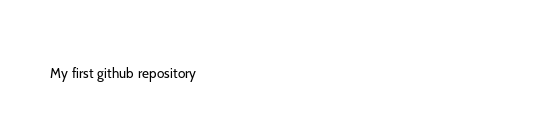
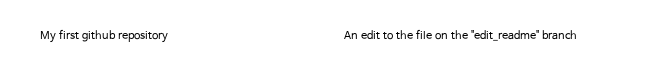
(196, 75) none -> [344,29,577,41] // An edit to the file on the "edit_readme" branch

